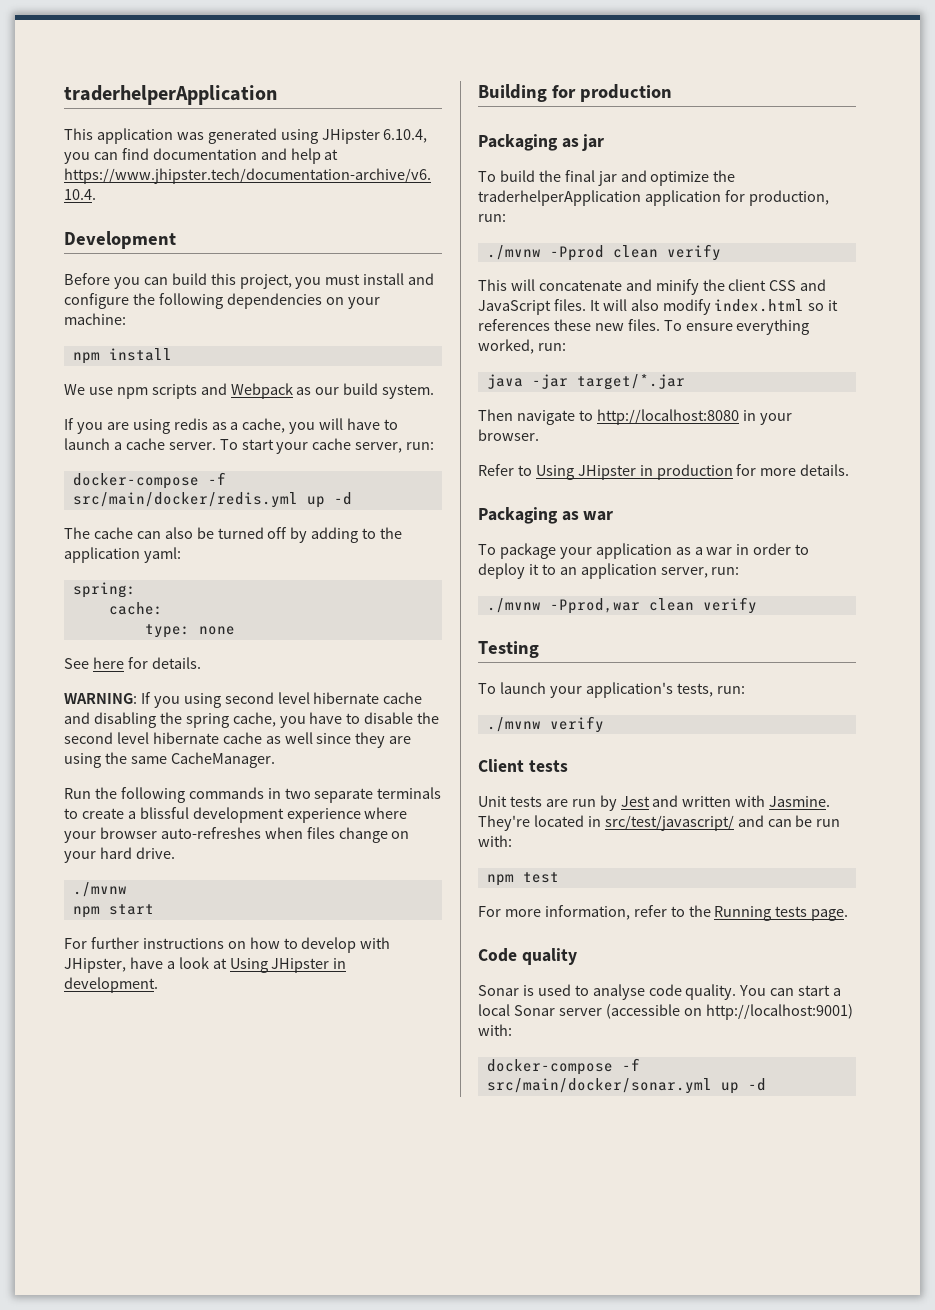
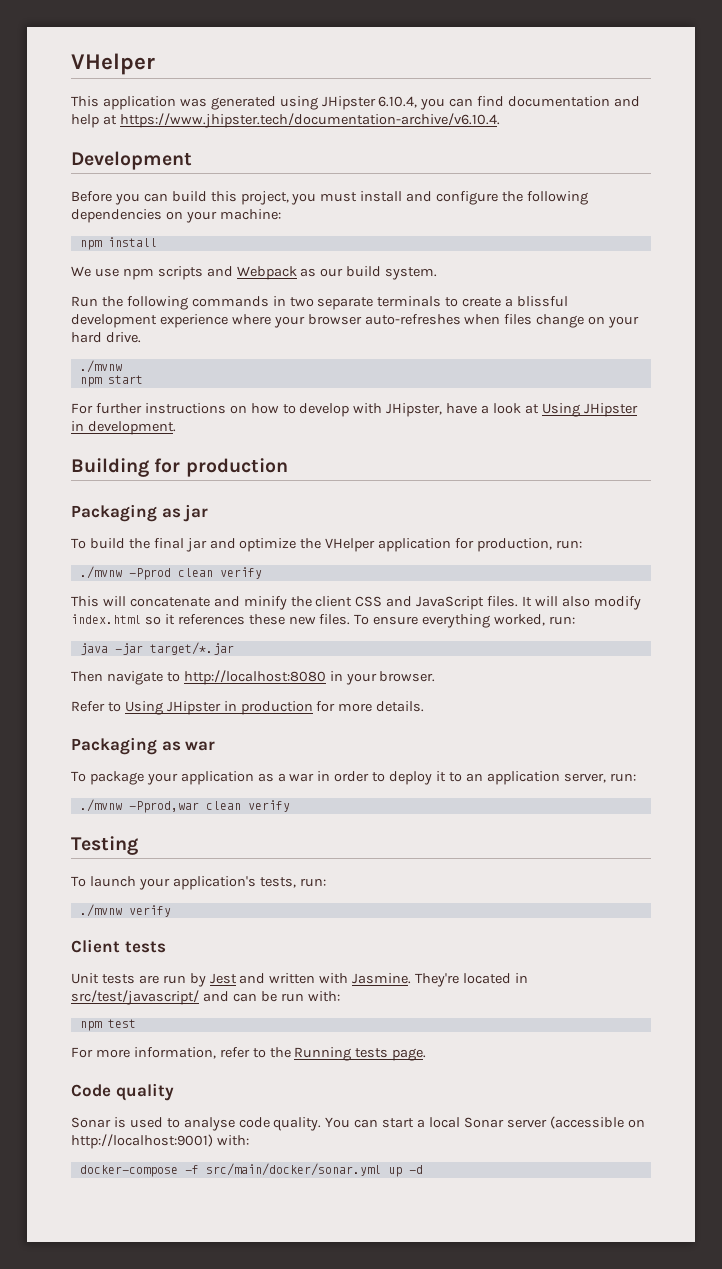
[64,85,277,105] traderhelperApplication -> [71,53,155,75] VHelper
[64,418,399,434] [64,438,435,454] [72,472,226,489] [72,492,352,508] [64,527,403,543] [64,547,181,563] [72,582,136,598] [108,602,163,615] [144,624,235,638] [64,657,201,669] [64,692,423,708] [64,712,440,728] [64,732,412,748] [64,752,275,768] // If you are using redis as a cache, you will have to launch a cache server. To start your cache server, run: // docker-compose -f src/main/docker/redis.yml up -d // The cache can also be turned off by adding to the application yaml: // spring: // cache: // type: none // See here for details. // WARNING: If you using second level hibernate cache and disabling the spring cache, you have to disable the second level hibernate cache as well since they are using the same CacheManager. -> (438, 273) none
[478,190,641,206] traderhelperApplication -> [325,538,376,552] VHelper

